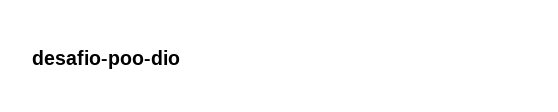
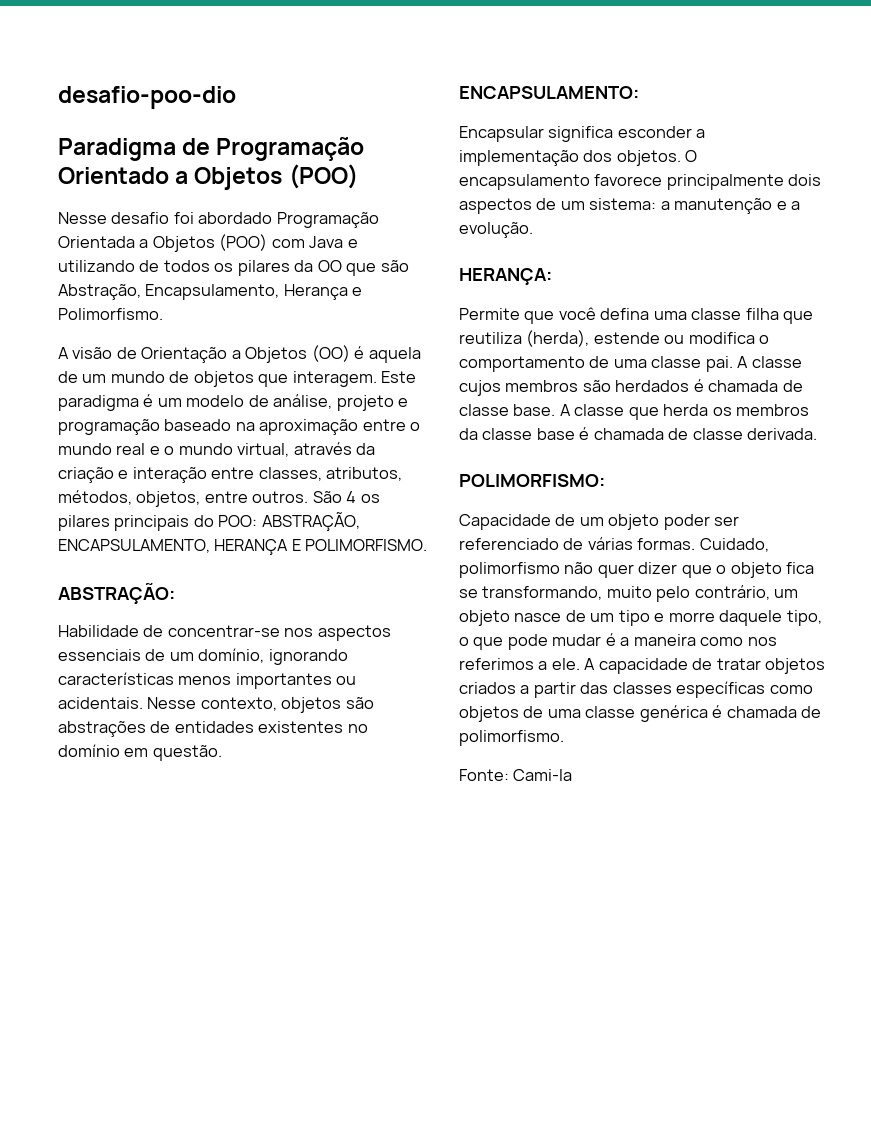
(180, 59) none -> [58,137,365,161] [58,164,358,190] [58,212,379,228] [58,234,358,252] [58,260,409,276] [58,284,363,300] [58,308,163,320] [58,345,421,363] [58,371,417,387] [58,394,409,411] [58,419,421,435] [58,442,376,457] [58,467,403,483] [58,490,380,507] [58,512,360,531] [58,539,428,555] [58,582,175,604] [58,625,391,641] [58,648,348,665] [58,672,357,689] [58,697,374,713] [58,721,368,737] [58,744,222,761] [459,86,639,99] [459,126,706,142] [459,150,698,166] [459,174,822,190] [459,198,801,214] [459,222,533,238] [459,268,552,285] [459,307,814,324] [459,330,770,347] [459,356,802,372] [459,379,803,396] [459,404,810,420] [459,427,818,440] [459,474,605,487] [459,514,740,530] [459,537,769,552] [459,562,815,578] [459,585,799,602] [459,610,822,626] [459,633,777,650] [459,658,826,674] [459,681,813,698] [459,705,822,722] [459,730,564,746] [459,769,573,781] // Paradigma de Programação Orientado a Objetos (POO) // Nesse desafio foi abordado Programação Orientada a Objetos (POO) com Java e utilizando de todos os pilares da OO que são Abstração, Encapsulamento, Herança e Polimorfismo. // A visão de Orientação a Objetos (OO) é aquela de um mundo de objetos que interagem. Este paradigma é um modelo de análise, projeto e programação baseado na aproximação entre o mundo real e o mundo virtual, através da criação e interação entre classes, atributos, métodos, objetos, entre outros. São 4 os pilares principais do POO: ABSTRAÇÃO, ENCAPSULAMENTO, HERANÇA E POLIMORFISMO. // ABSTRAÇÃO: // Habilidade de concentrar-se nos aspectos essenciais de um domínio, ignorando características menos importantes ou acidentais. Nesse contexto, objetos são abstrações de entidades existentes no domínio em questão. // ENCAPSULAMENTO: // Encapsular significa esconder a implementação dos objetos. O encapsulamento favorece principalmente dois aspectos de um sistema: a manutenção e a evolução. // HERANÇA: // Permite que você defina uma classe filha que reutiliza (herda), estende ou modifica o comportamento de uma classe pai. A classe cujos membros são herdados é chamada de classe base. A classe que herda os membros da classe base é chamada de classe derivada. // POLIMORFISMO: // Capacidade de um objeto poder ser referenciado de várias formas. Cuidado, polimorfismo não quer dizer que o objeto fica se transformando, muito pelo contrário, um objeto nasce de um tipo e morre daquele tipo, o que pode mudar é a maneira como nos referimos a ele. A capacidade de tratar objetos criados a partir das classes específicas como objetos de uma classe genérica é chamada de polimorfismo. // Fonte: Cami-la

